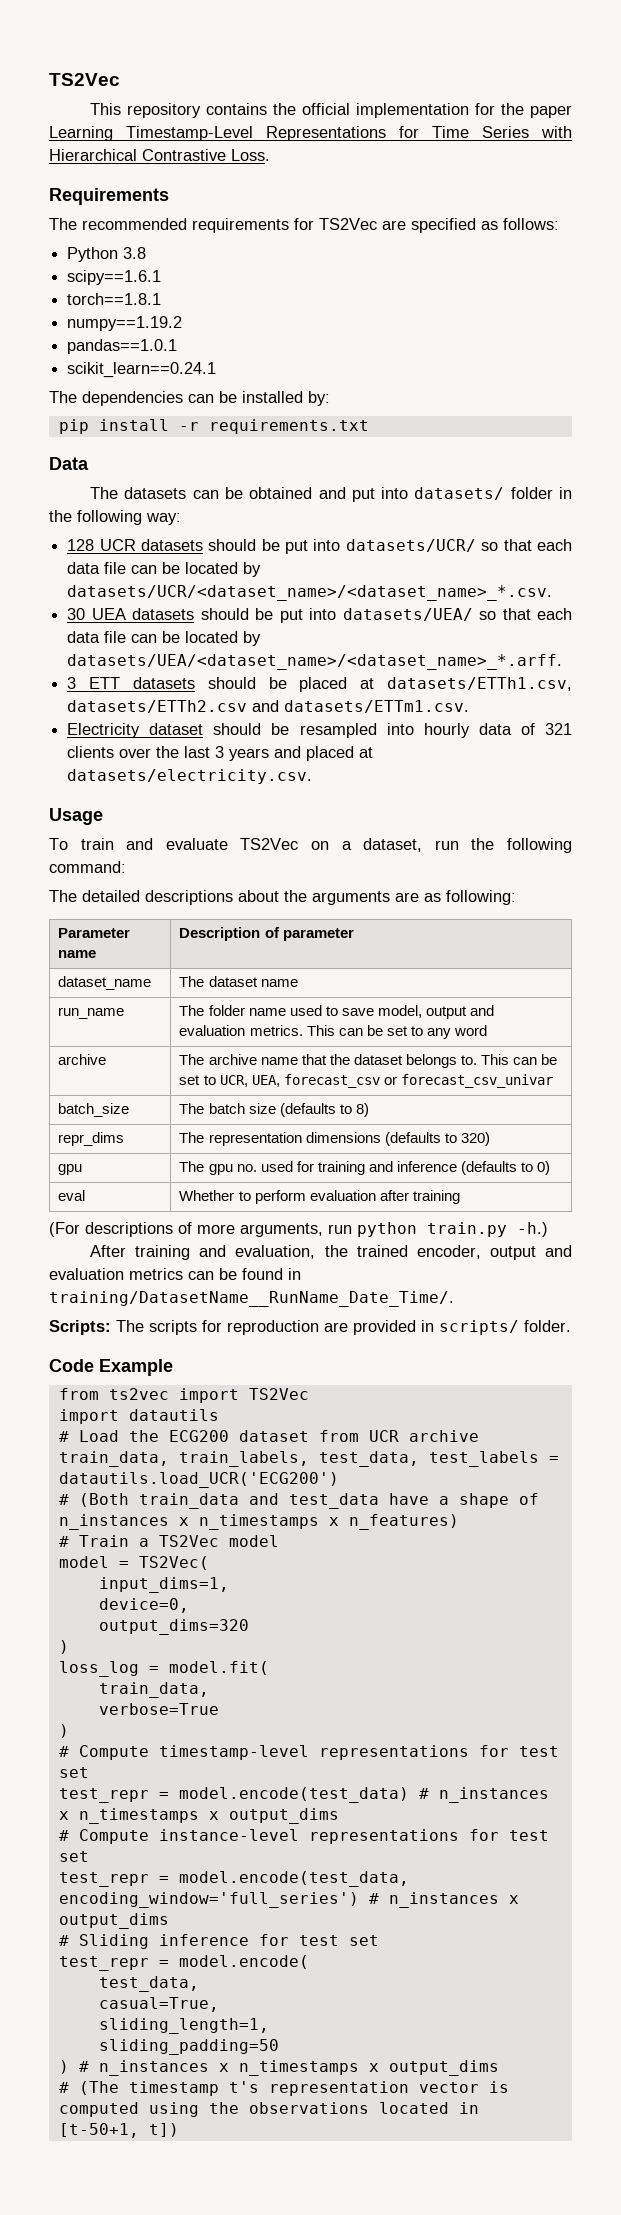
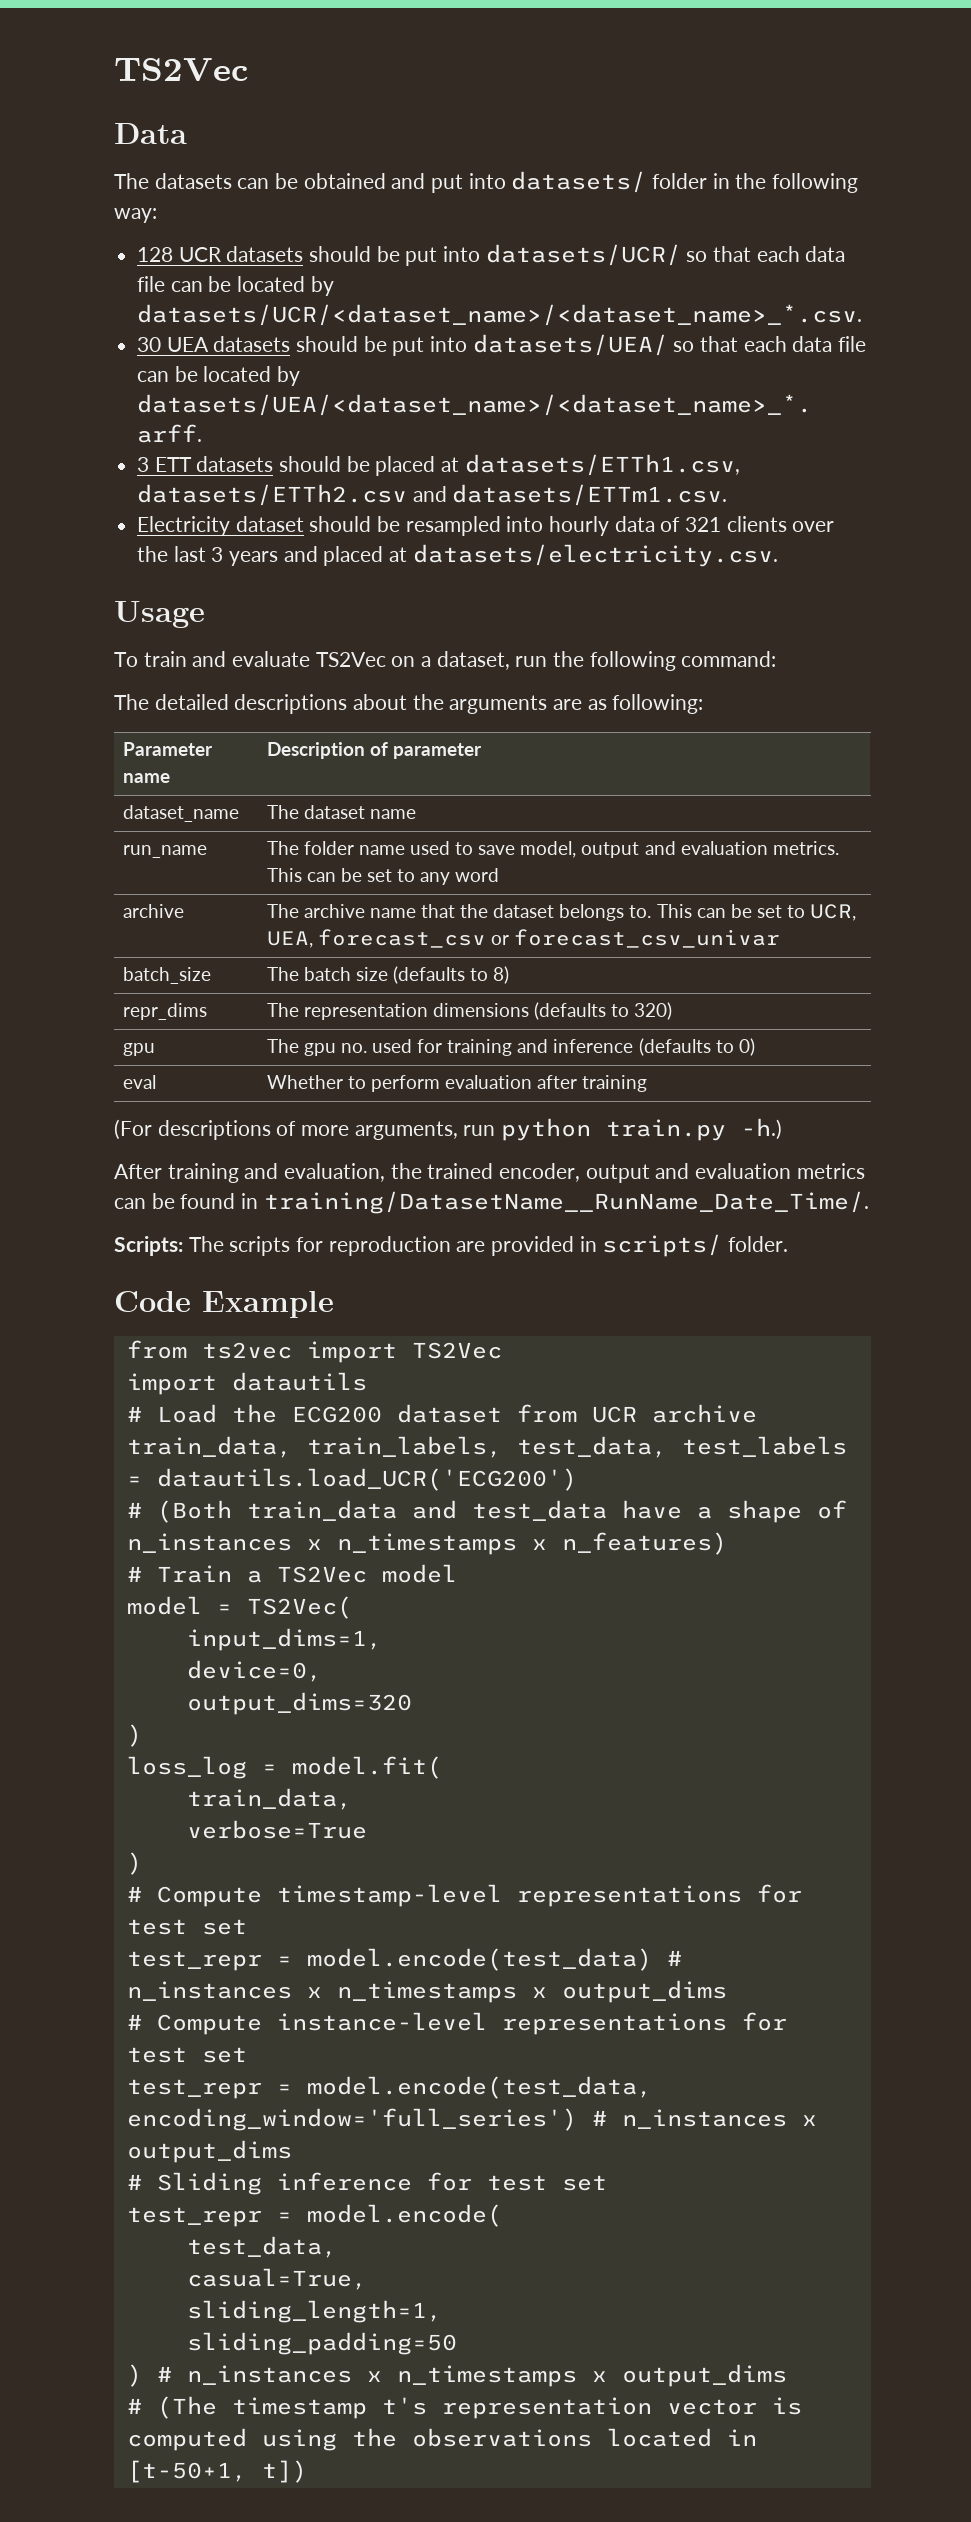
[49,73,120,86] [90,103,572,118] [49,126,572,141] [49,149,270,161] [49,188,169,205] [49,218,559,233] [67,247,147,262] [67,270,162,285] [67,293,162,305] [67,316,183,331] [67,339,178,354] [67,362,217,378] [49,391,330,406] [58,419,369,434] TS2Vec // This repository contains the official implementation for the paper Learning Timestamp-Level Representations for Time Series with Hierarchical Contrastive Loss. // Requirements // The recommended requirements for TS2Vec are specified as follows: // Python 3.8 // scipy==1.6.1 // torch==1.8.1 // numpy==1.19.2 // pandas==1.0.1 // scikit_learn==0.24.1 // The dependencies can be installed by: // pip install -r requirements.txt -> [114,58,248,81] TS2Vec

